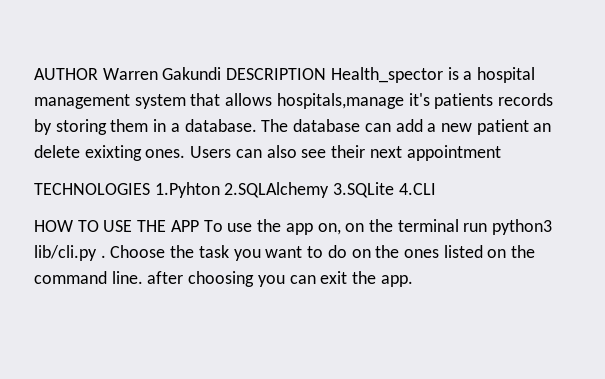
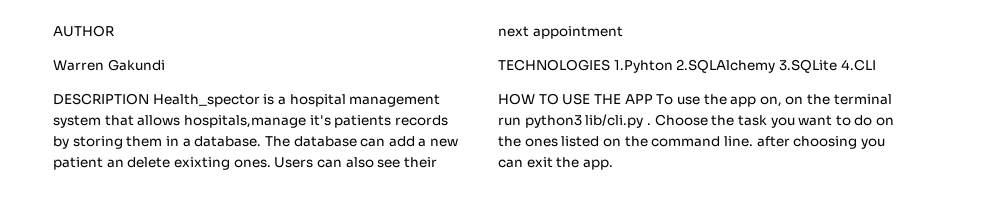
(98, 74) none -> (115, 31) //
(222, 73) none -> (165, 65) //

